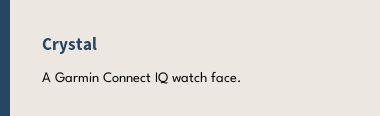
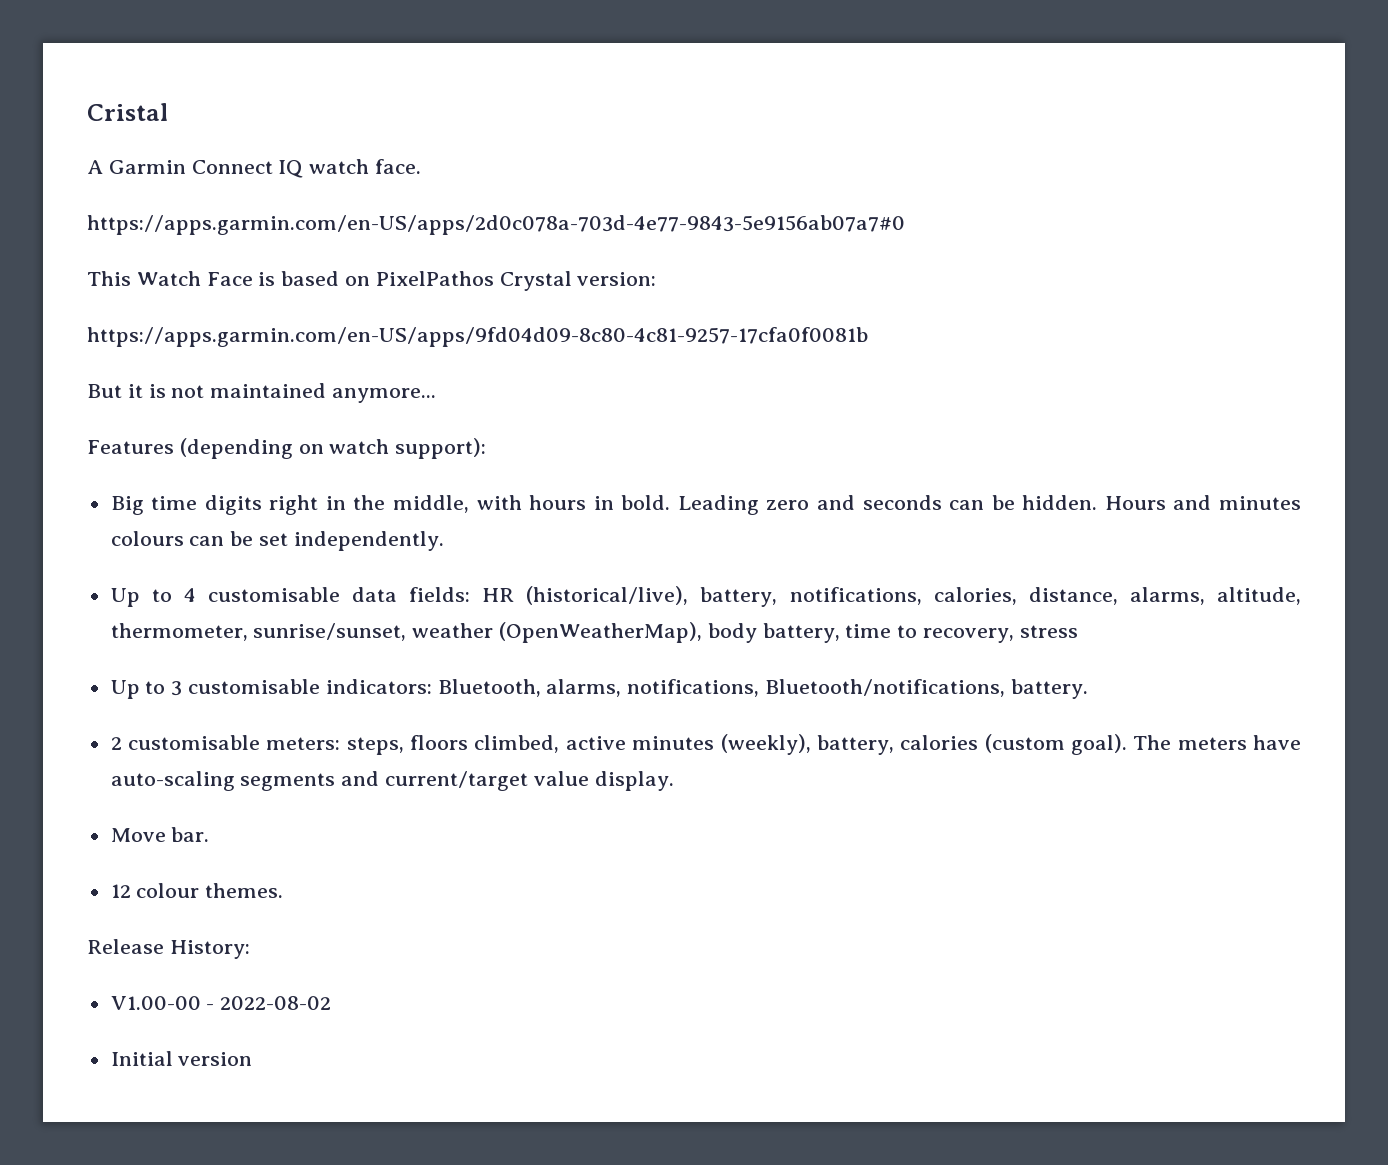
[42,37,97,54] Crystal -> [87,103,168,121] Cristal
(242, 77) none -> [87,215,905,235] [87,271,657,291] [87,327,868,347] [87,383,437,403] [87,438,487,459] [110,495,1301,515] [110,531,444,551] [110,586,1301,607] [110,622,1078,643] [110,679,1088,699] [110,734,1301,755] [110,771,674,791] [110,827,210,842] [110,883,284,898] [87,939,250,959] [110,996,332,1010] [110,1051,253,1066] // https://apps.garmin.com/en-US/apps/2d0c078a-703d-4e77-9843-5e9156ab07a7#0 // This Watch Face is based on PixelPathos Crystal version: // https://apps.garmin.com/en-US/apps/9fd04d09-8c80-4c81-9257-17cfa0f0081b // But it is not maintained anymore... // Features (depending on watch support): // Big time digits right in the middle, with hours in bold. Leading zero and seconds can be hidden. Hours and minutes colours can be set independently. // Up to 4 customisable data fields: HR (historical/live), battery, notifications, calories, distance, alarms, altitude, thermometer, sunrise/sunset, weather (OpenWeatherMap), body battery, time to recovery, stress // Up to 3 customisable indicators: Bluetooth, alarms, notifications, Bluetooth/notifications, battery. // 2 customisable meters: steps, floors climbed, active minutes (weekly), battery, calories (custom goal). The meters have auto-scaling segments and current/target value display. // Move bar. // 12 colour themes. // Release History: // V1.00-00 - 2022-08-02 // Initial version

